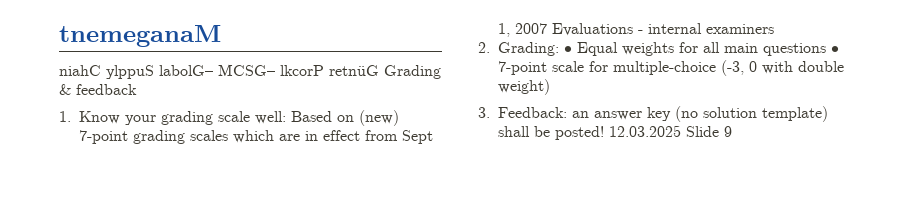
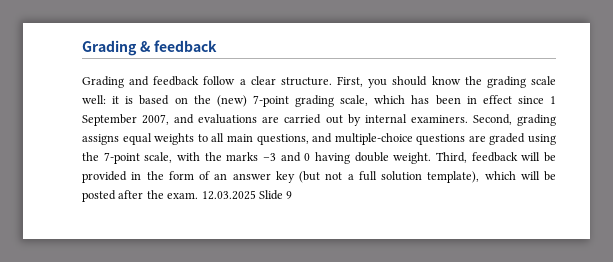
[59,25,221,47] [59,64,441,79] [59,84,137,95] [59,110,400,126] [79,130,434,144] [498,23,775,37] [478,42,840,56] [498,60,845,76] [498,79,551,95] [478,106,829,122] [498,126,605,140] tnemeganaM // niahC ylppuS labolG– MCSG– lkcorP retnüG Grading & feedback // 1. Know your grading scale well: Based on (new) 7-point grading scales which are in effect from Sept 1, 2007 Evaluations - internal examiners // 2. Grading: • Equal weights for all main questions • 7-point scale for multiple-choice (-3, 0 with double weight) // 3. Feedback: an answer key (no solution template) shall be posted! -> [82,40,217,56] [82,76,556,88] [82,95,556,107] [82,114,556,126] [82,133,556,145] [82,152,557,164] [82,171,556,183] [82,190,199,202] Grading & feedback // Grading and feedback follow a clear structure. First, you should know the grading scale well: it is based on the (new) 7‑point grading scale, which has been in effect since 1 September 2007, and evaluations are carried out by internal examiners. Second, grading assigns equal weights to all main questions, and multiple‑choice questions are graded using the 7‑point scale, with the marks –3 and 0 having double weight. Third, feedback will be provided in the form of an answer key (but not a full solution template), which will be posted after the exam.

